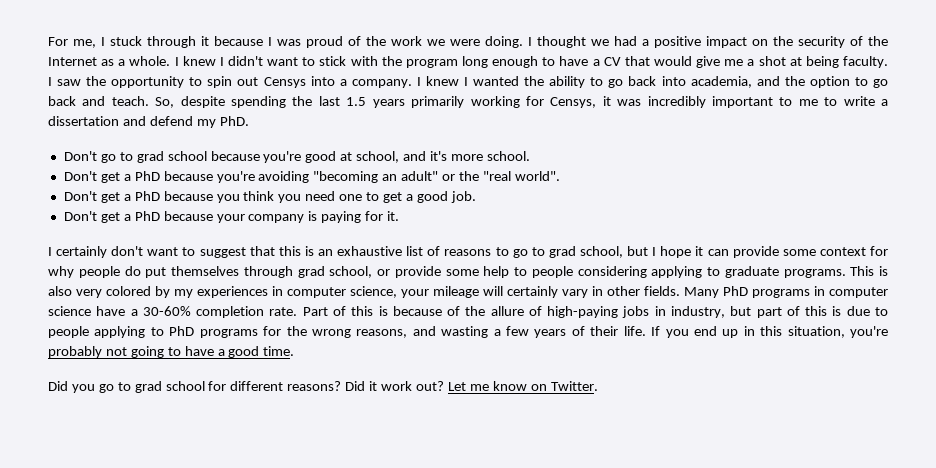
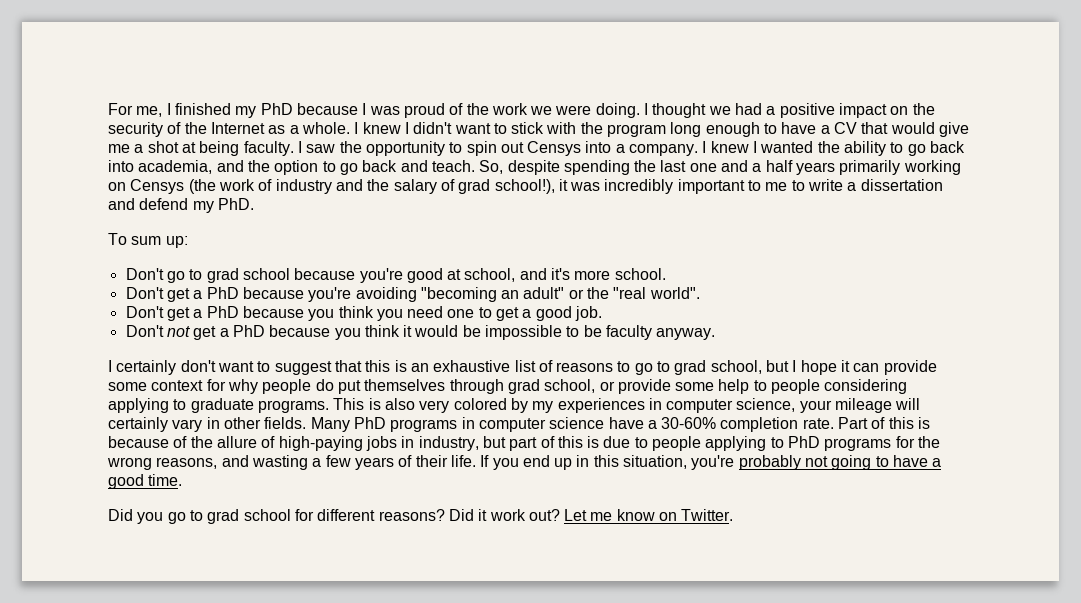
[110,36,209,48] stuck through it -> [174,103,293,118] finished my PhD
[346,96,597,108] 1.5 years primarily working for Censys, -> [689,160,961,175] [108,179,555,194] one and a half years primarily working on Censys (the work of industry and the salary of grad school!),
(249, 121) none -> [108,233,188,248] // To sum up:
[100,211,400,223] get a PhD because your company is paying for it. -> [166,325,716,340] not get a PhD because you think it would be impossible to be faculty anyway.

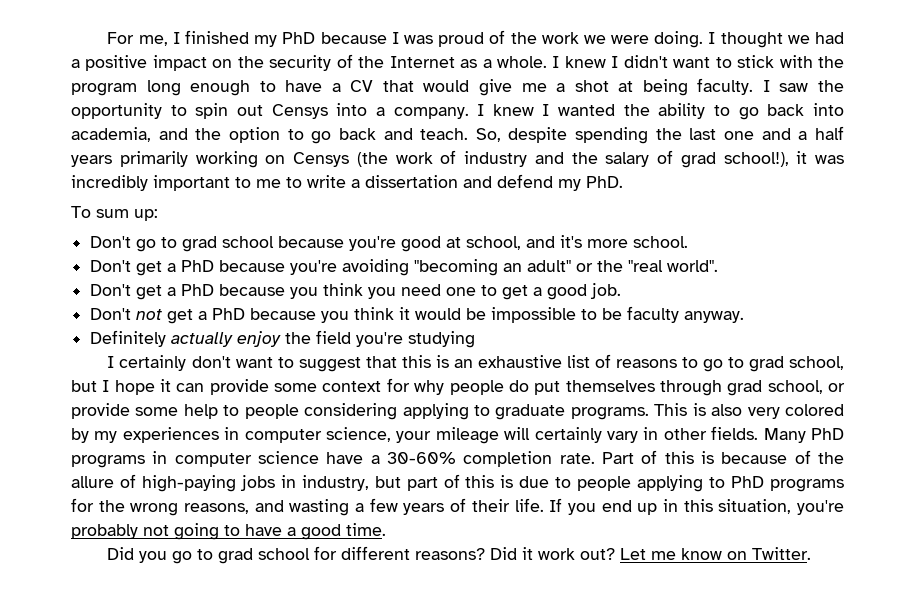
(716, 334) none -> [90,330,476,348] // Definitely actually enjoy the field you're studying

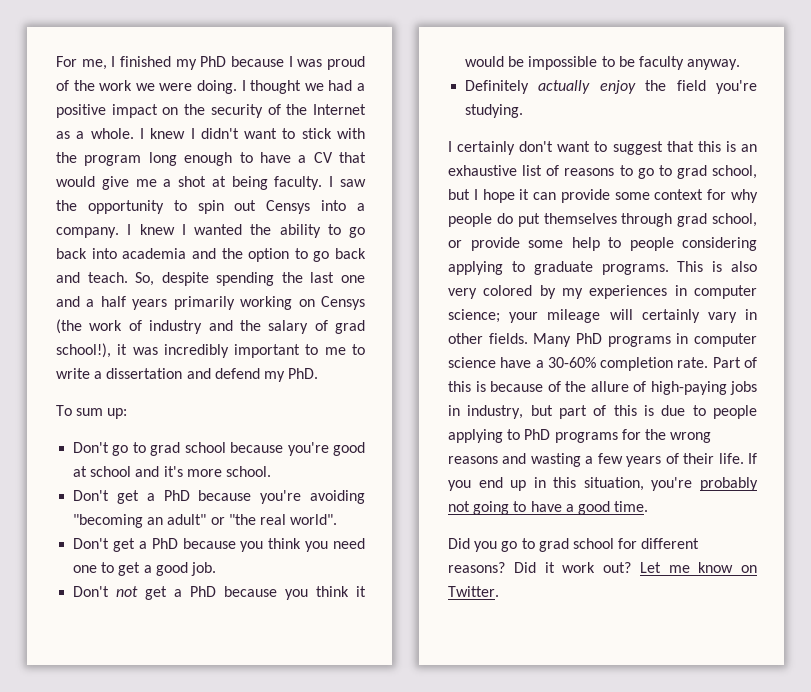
[71,127,151,142] academia, -> [122,248,187,259] academia
[466,236,522,250] school, -> [90,466,132,477] school
[597,260,664,272] the "real -> [228,514,286,525] "the real
[408,331,476,348] studying -> [465,104,524,118] studying.
[326,427,391,442] science, -> [448,309,500,323] science;
[184,503,250,514] reasons, -> [448,456,498,464] reasons

